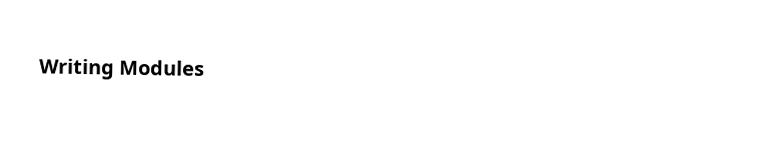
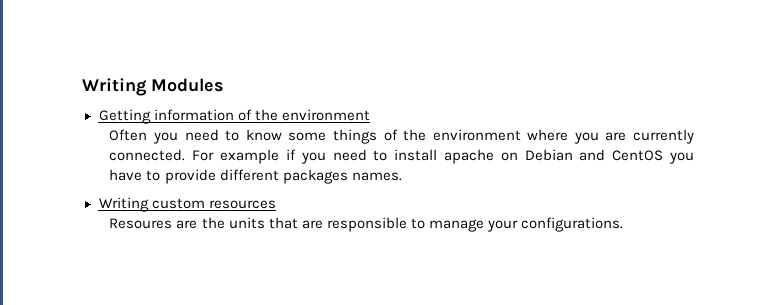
(206, 68) none -> [98,109,370,124] [109,129,694,144] [109,149,695,164] [109,169,402,184] [98,197,276,212] [109,217,623,232] // Getting information of the environment // Often you need to know some things of the environment where you are currently connected. For example if you need to install apache on Debian and CentOS you have to provide different packages names. // Writing custom resources // Resoures are the units that are responsible to manage your configurations.

